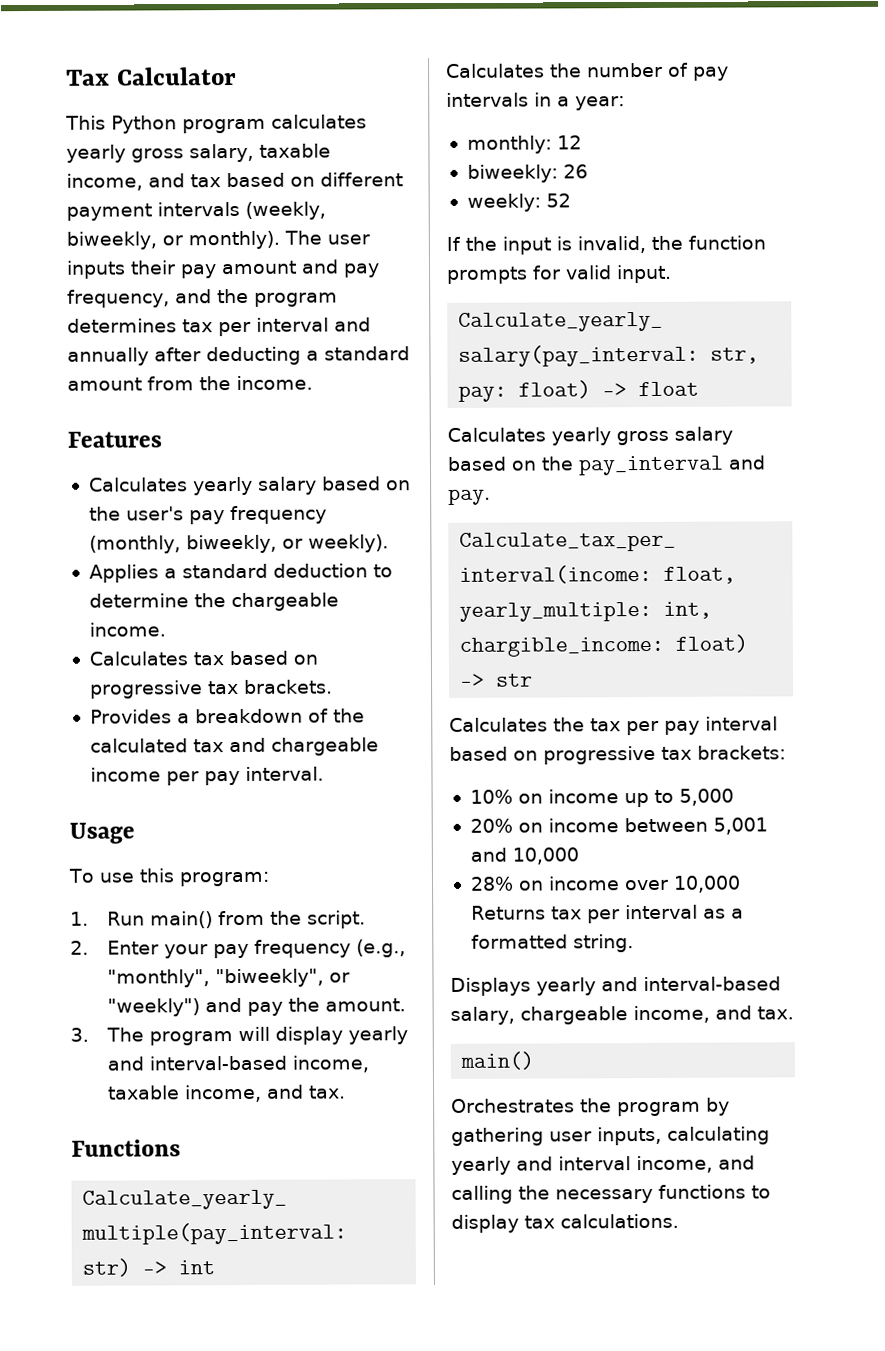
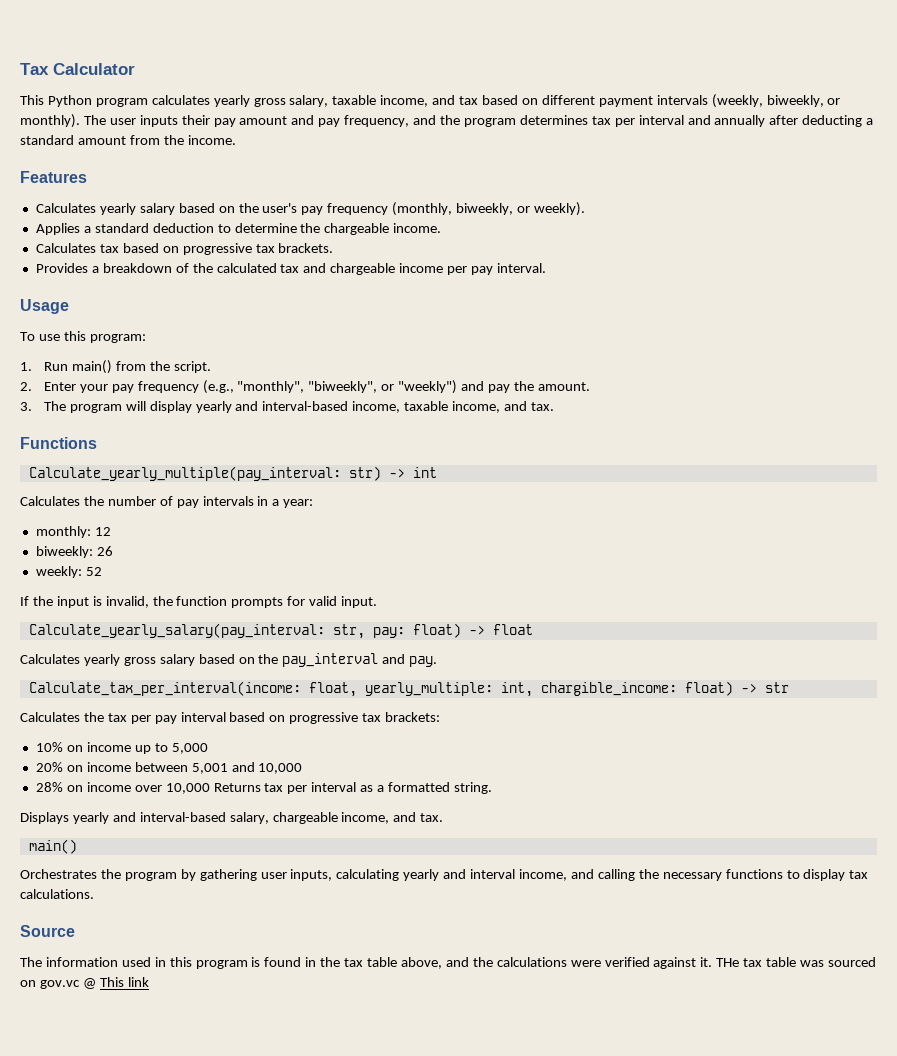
(679, 1221) none -> [20,925,75,937] [20,957,876,969] [20,977,149,989] // Source // The information used in this program is found in the tax table above, and the calculations were verified against it. THe tax table was sourced on gov.vc @ This link

